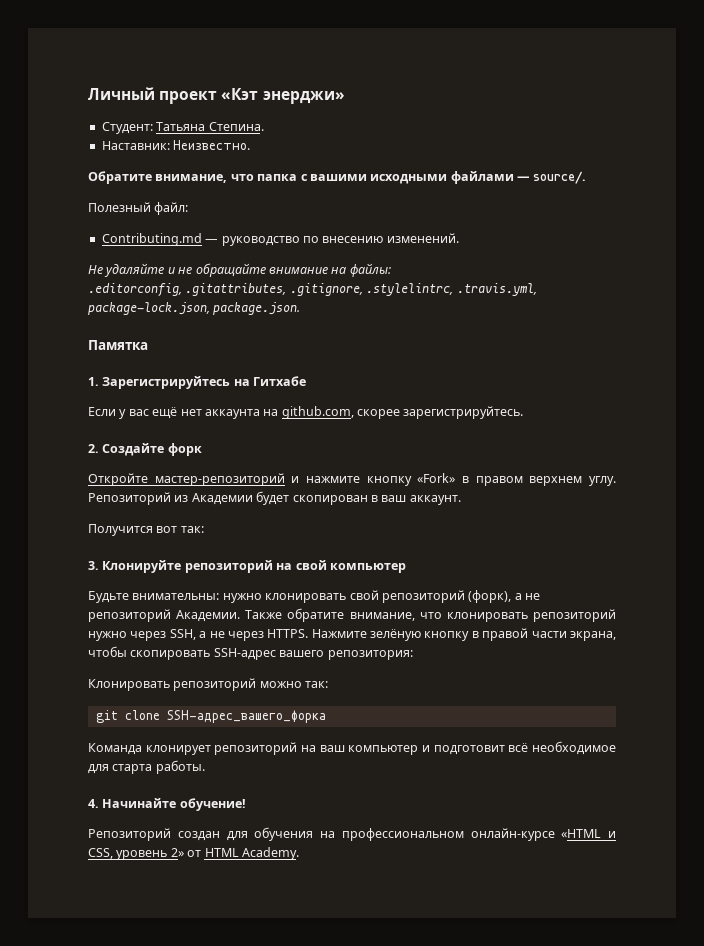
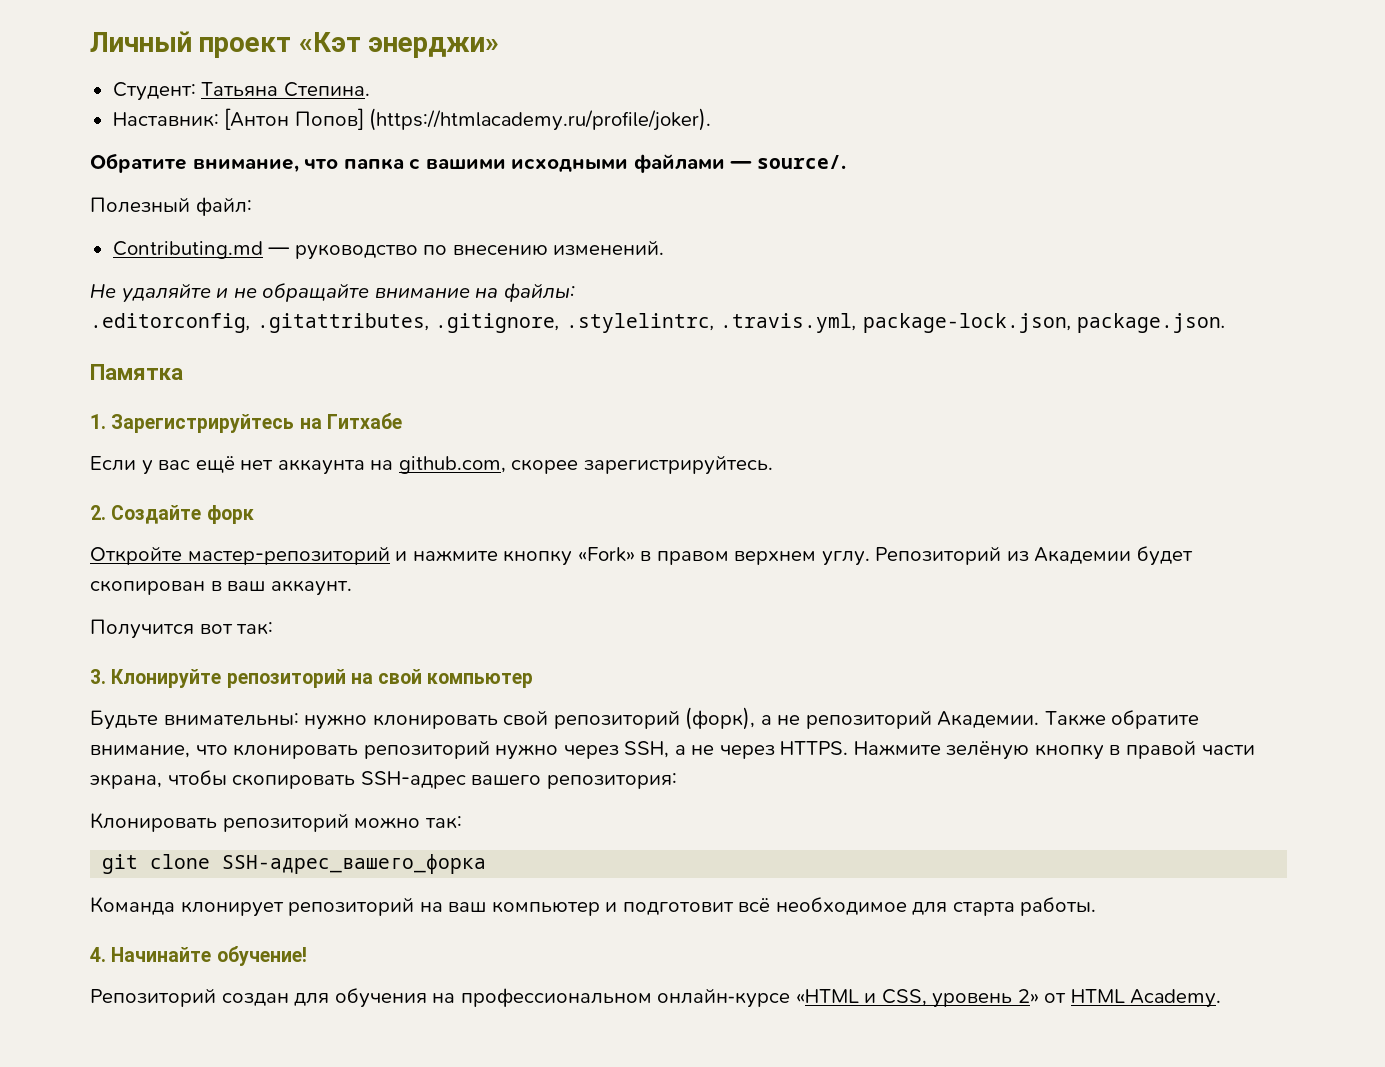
[173,140,251,150] Неизвестно. -> [224,108,712,131] [Антон Попов] (https://htmlacademy.ru/profile/joker).

